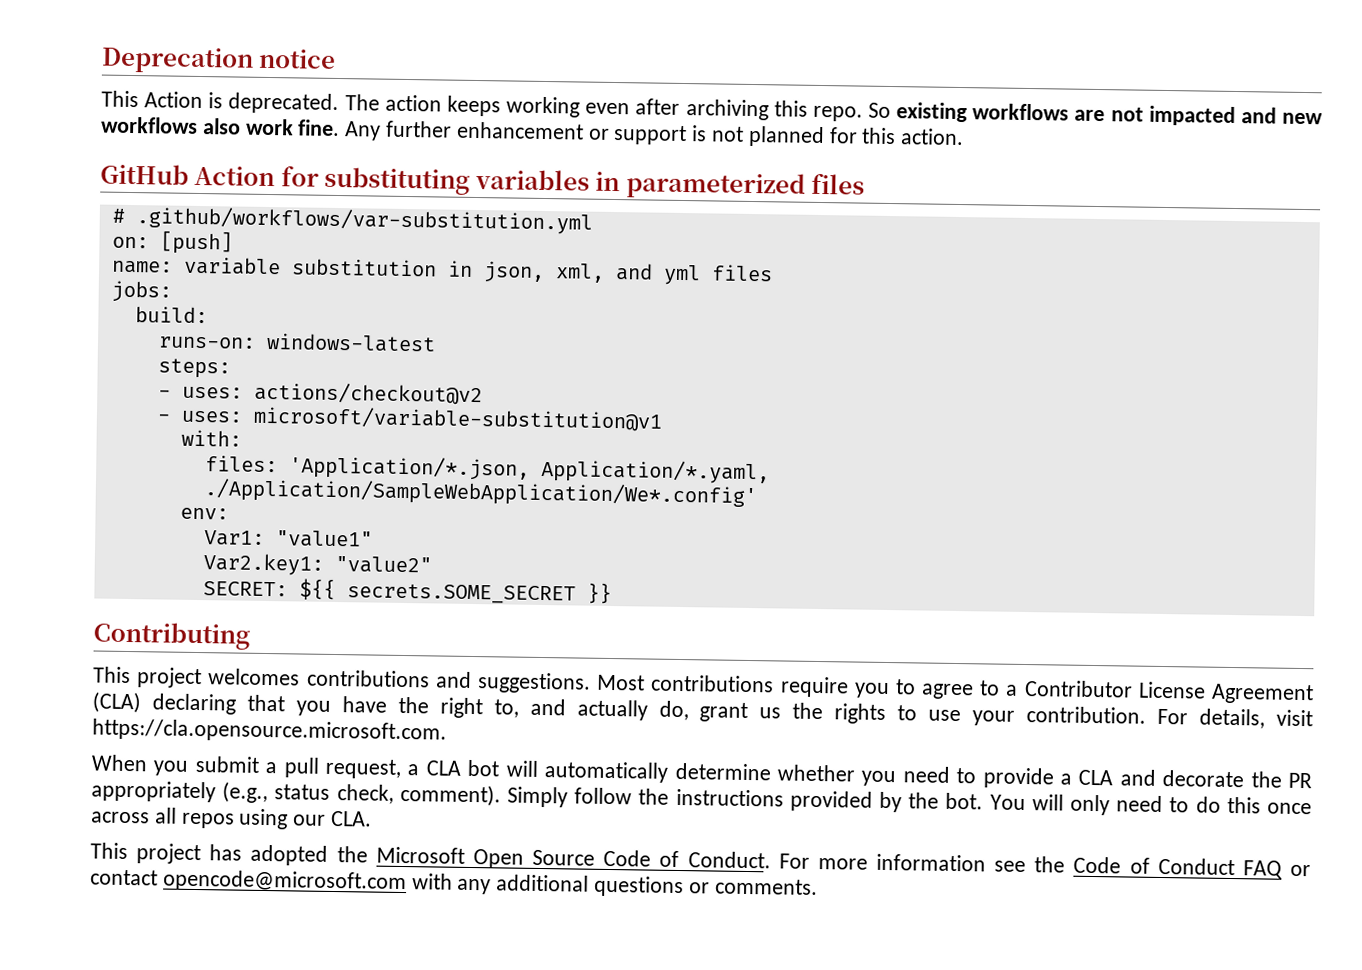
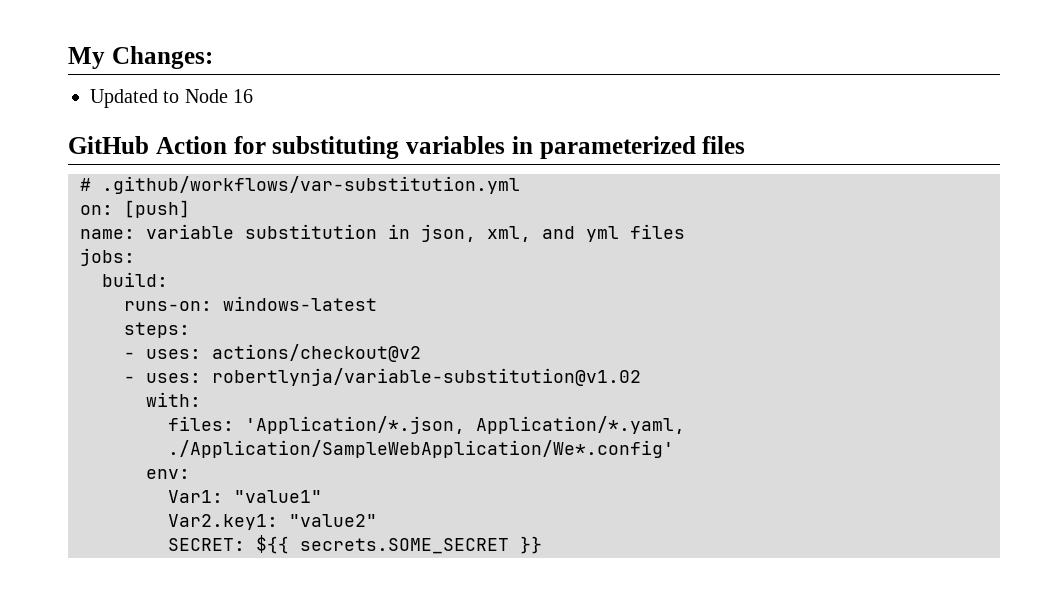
[101,46,337,74] [101,90,1323,126] [101,116,965,148] Deprecation notice // This Action is deprecated. The action keeps working even after archiving this repo. So existing workflows are not impacted and new workflows also work fine. Any further enhancement or support is not planned for this action. -> [68,46,213,69] [90,89,254,108] My Changes: // Updated to Node 16
[252,405,663,432] microsoft/variable-substitution@v1 -> [212,368,641,386] robertlynja/variable-substitution@v1.02
[93,621,250,650] [93,666,1314,705] [92,691,1314,729] [92,718,447,744] [91,754,1313,789] [91,780,1313,816] [91,807,373,830] [90,842,1311,879] [90,869,818,898] // Contributing // This project welcomes contributions and suggestions. Most contributions require you to agree to a Contributor License Agreement (CLA) declaring that you have the right to, and actually do, grant us the rights to use your contribution. For details, visit https://cla.opensource.microsoft.com. // When you submit a pull request, a CLA bot will automatically determine whether you need to provide a CLA and decorate the PR appropriately (e.g., status check, comment). Simply follow the instructions provided by the bot. You will only need to do this once across all repos using our CLA. // This project has adopted the Microsoft Open Source Code of Conduct. For more information see the Code of Conduct FAQ or contact opencode@microsoft.com with any additional questions or comments. -> (542, 545) none

